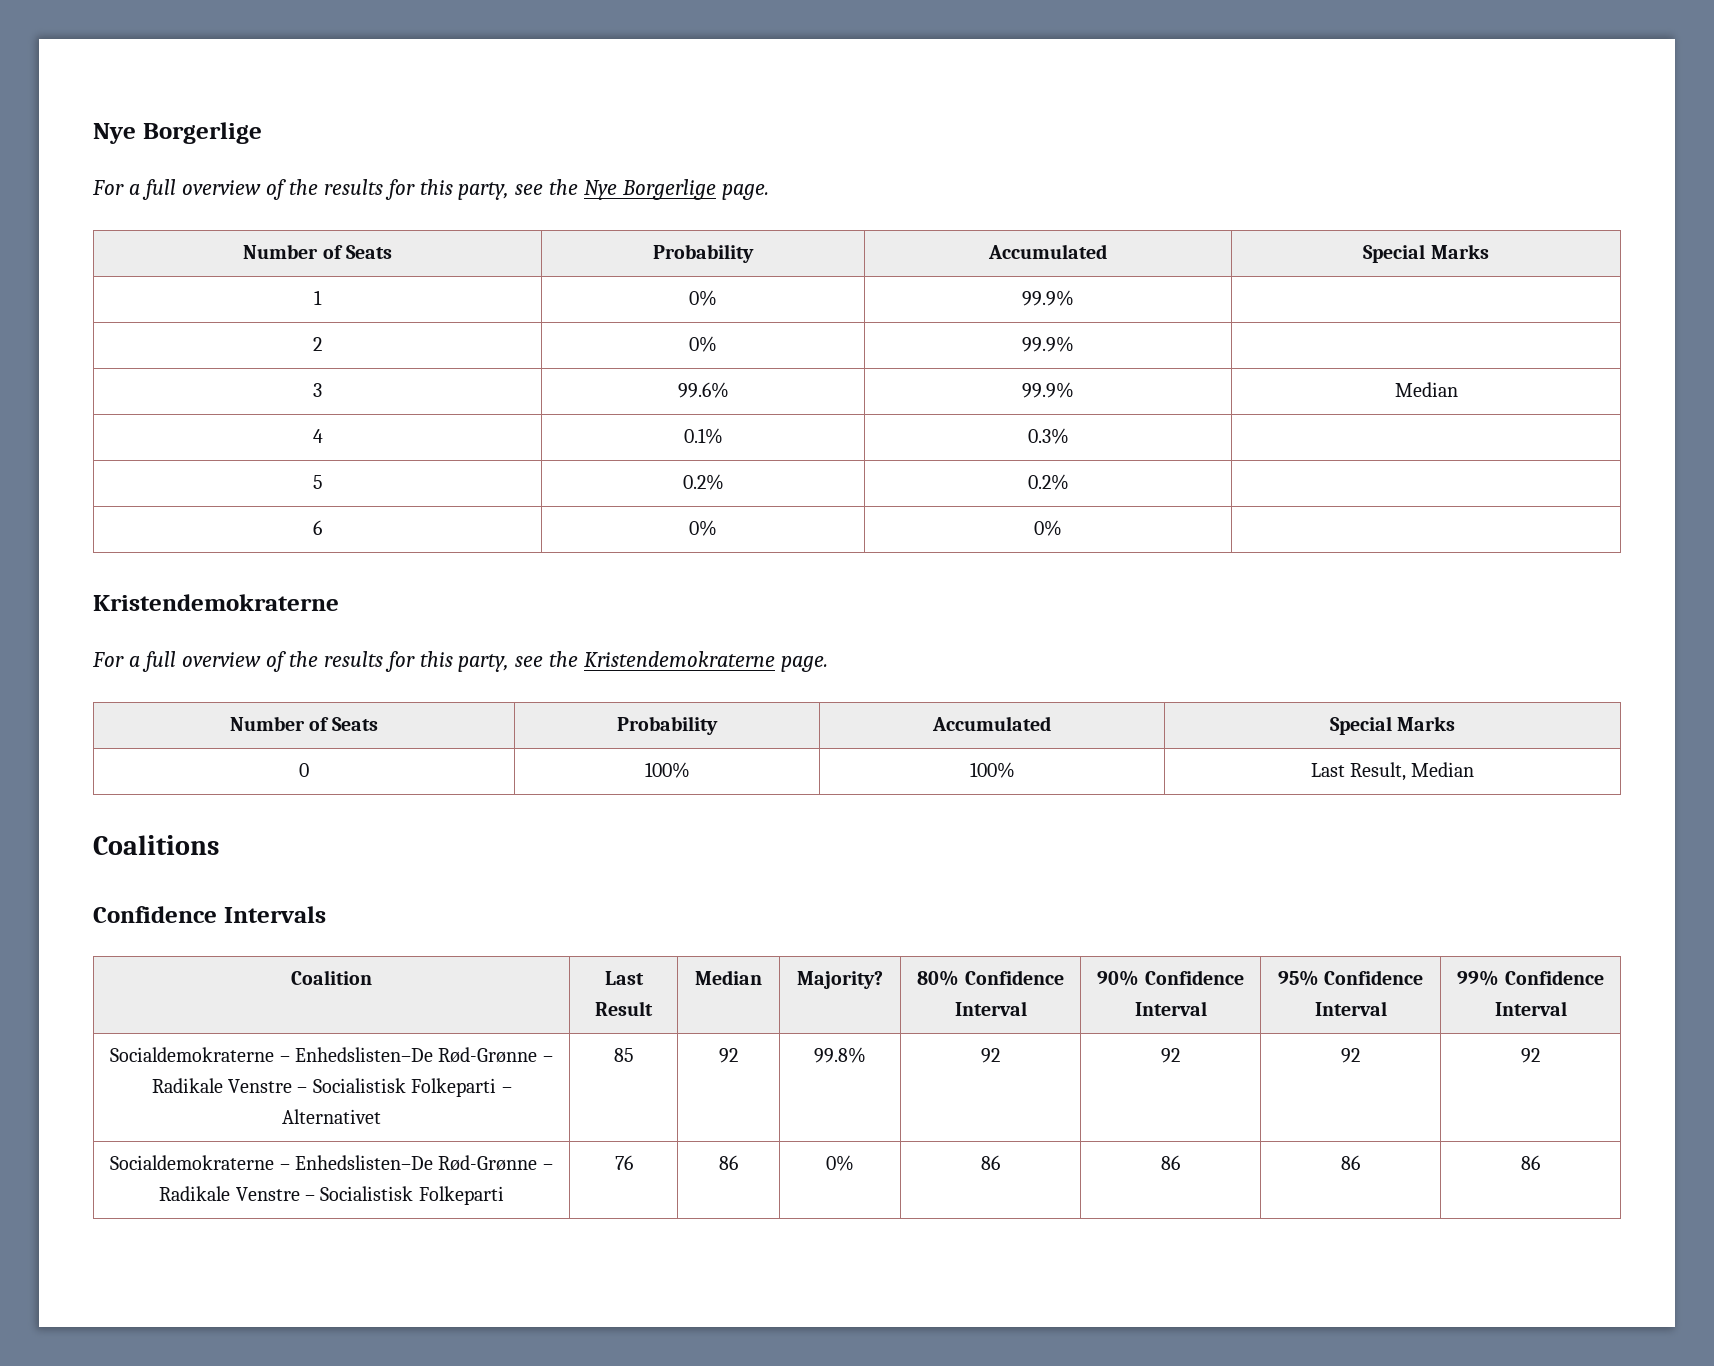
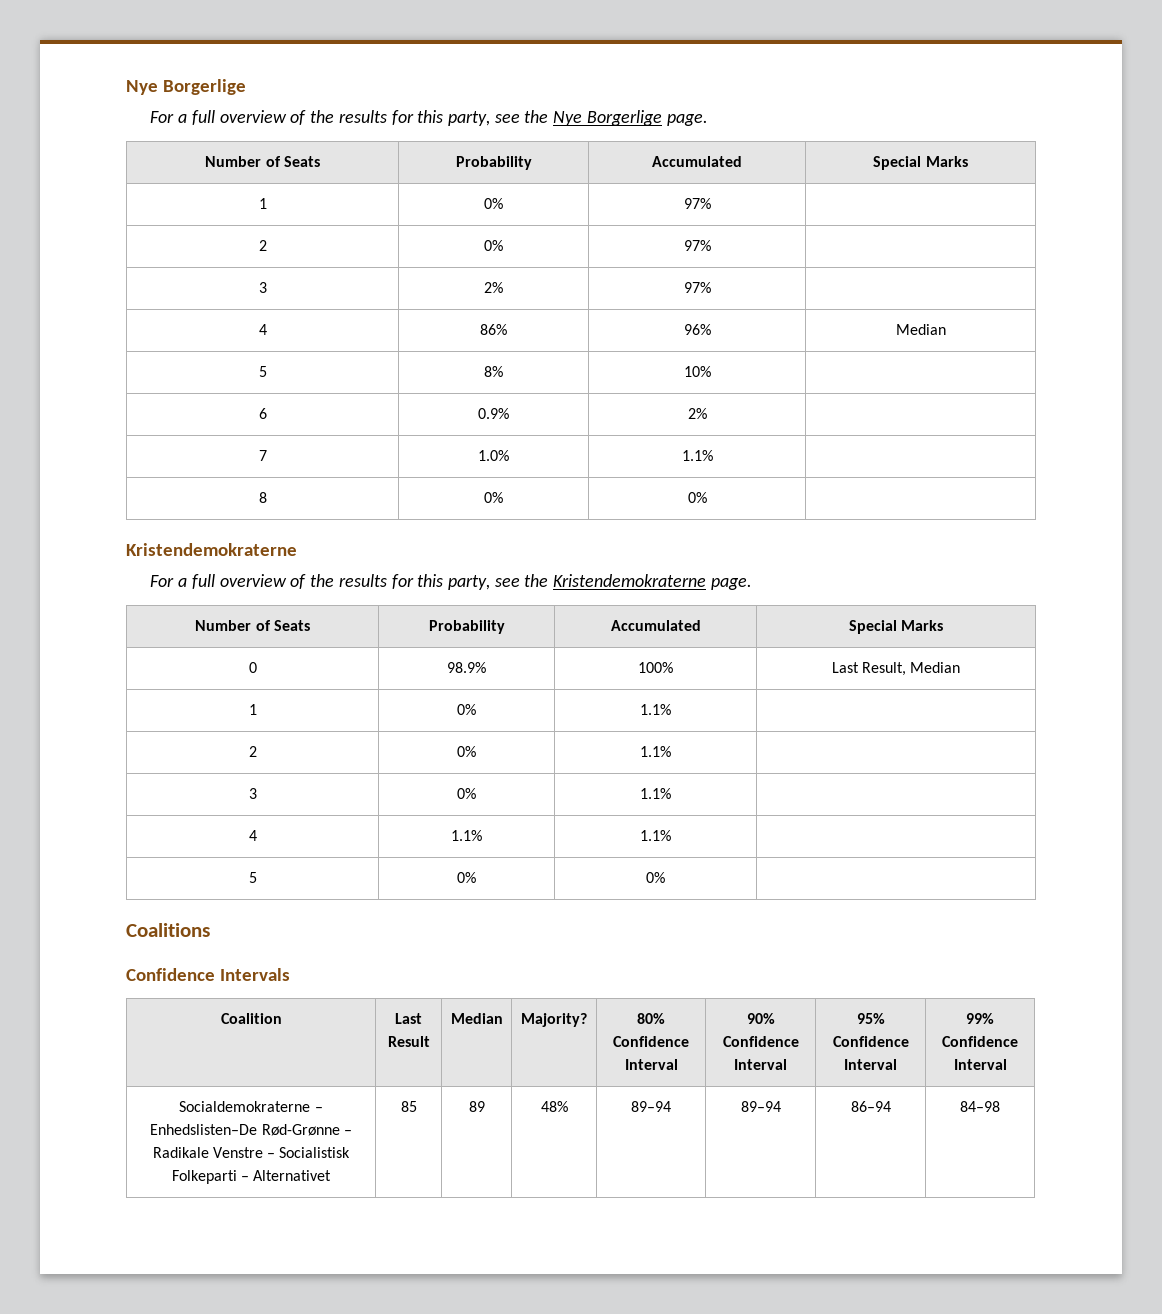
[1022,290,1074,306] [313,337,322,351] [689,336,717,352] [1022,336,1074,352] [313,383,322,397] [677,382,729,398] [1022,382,1074,398] [1394,382,1458,397] [312,429,323,443] [683,428,723,444] [1027,428,1069,444] [312,475,323,489] [682,474,724,490] [1027,474,1069,490] 99.9% | // 2 | 0% | 99.9% | // 3 | 99.6% | 99.9% | Median // 4 | 0.1% | 0.3% | // 5 | 0.2% | 0.2% -> [683,198,711,209] [258,240,267,251] [484,240,503,251] [683,240,711,251] [258,282,267,293] [484,282,503,293] [683,282,711,293] [258,324,267,335] [480,324,507,335] [683,324,711,335] [895,324,946,335] [258,366,267,377] [484,366,503,377] [683,366,711,377] 97% | // 2 | 0% | 97% | // 3 | 2% | 97% | // 4 | 86% | 96% | Median // 5 | 8% | 10%
(322, 527) none -> [478,408,509,419] [687,408,707,419] [258,450,267,461] [478,450,509,461] [681,450,713,461] [258,492,267,503] | 0.9% | 2% | // 7 | 1.0% | 1.1% | // 8
[644,762,690,778] 100% -> [447,662,486,673] 98.9%
(1475, 769) none -> [248,704,257,715] [457,704,476,715] [640,704,671,715] [248,746,257,757] [457,746,476,757] [640,746,671,757] [248,788,257,799] [457,788,476,799] [640,788,671,799] [248,830,257,841] [451,830,482,841] [640,830,671,841] [248,872,257,883] [457,872,476,883] [646,872,665,883] // 1 | 0% | 1.1% | // 2 | 0% | 1.1% | // 3 | 0% | 1.1% | // 4 | 1.1% | 1.1% | // 5 | 0% | 0% |
[719,1048,738,1063] [814,1047,866,1063] [981,1048,1000,1063] [1161,1048,1180,1063] [1341,1048,1360,1063] [1521,1048,1540,1063] [110,1155,553,1171] [159,1186,504,1205] [614,1155,633,1170] [719,1155,738,1170] [826,1155,854,1171] [981,1155,1000,1170] [1161,1155,1180,1170] [1341,1155,1360,1170] [1521,1155,1540,1170] 92 | 99.8% | 92 | 92 | 92 | 92 // Socialdemokraterne – Enhedslisten–De Rød-Grønne – Radikale Venstre – Socialistisk Folkeparti | 76 | 86 | 0% | 86 | 86 | 86 | 86 -> [468,1101,485,1112] [540,1101,568,1112] [631,1101,671,1112] [740,1101,781,1112] [850,1101,891,1112] [960,1101,1000,1112] 89 | 48% | 89–94 | 89–94 | 86–94 | 84–98

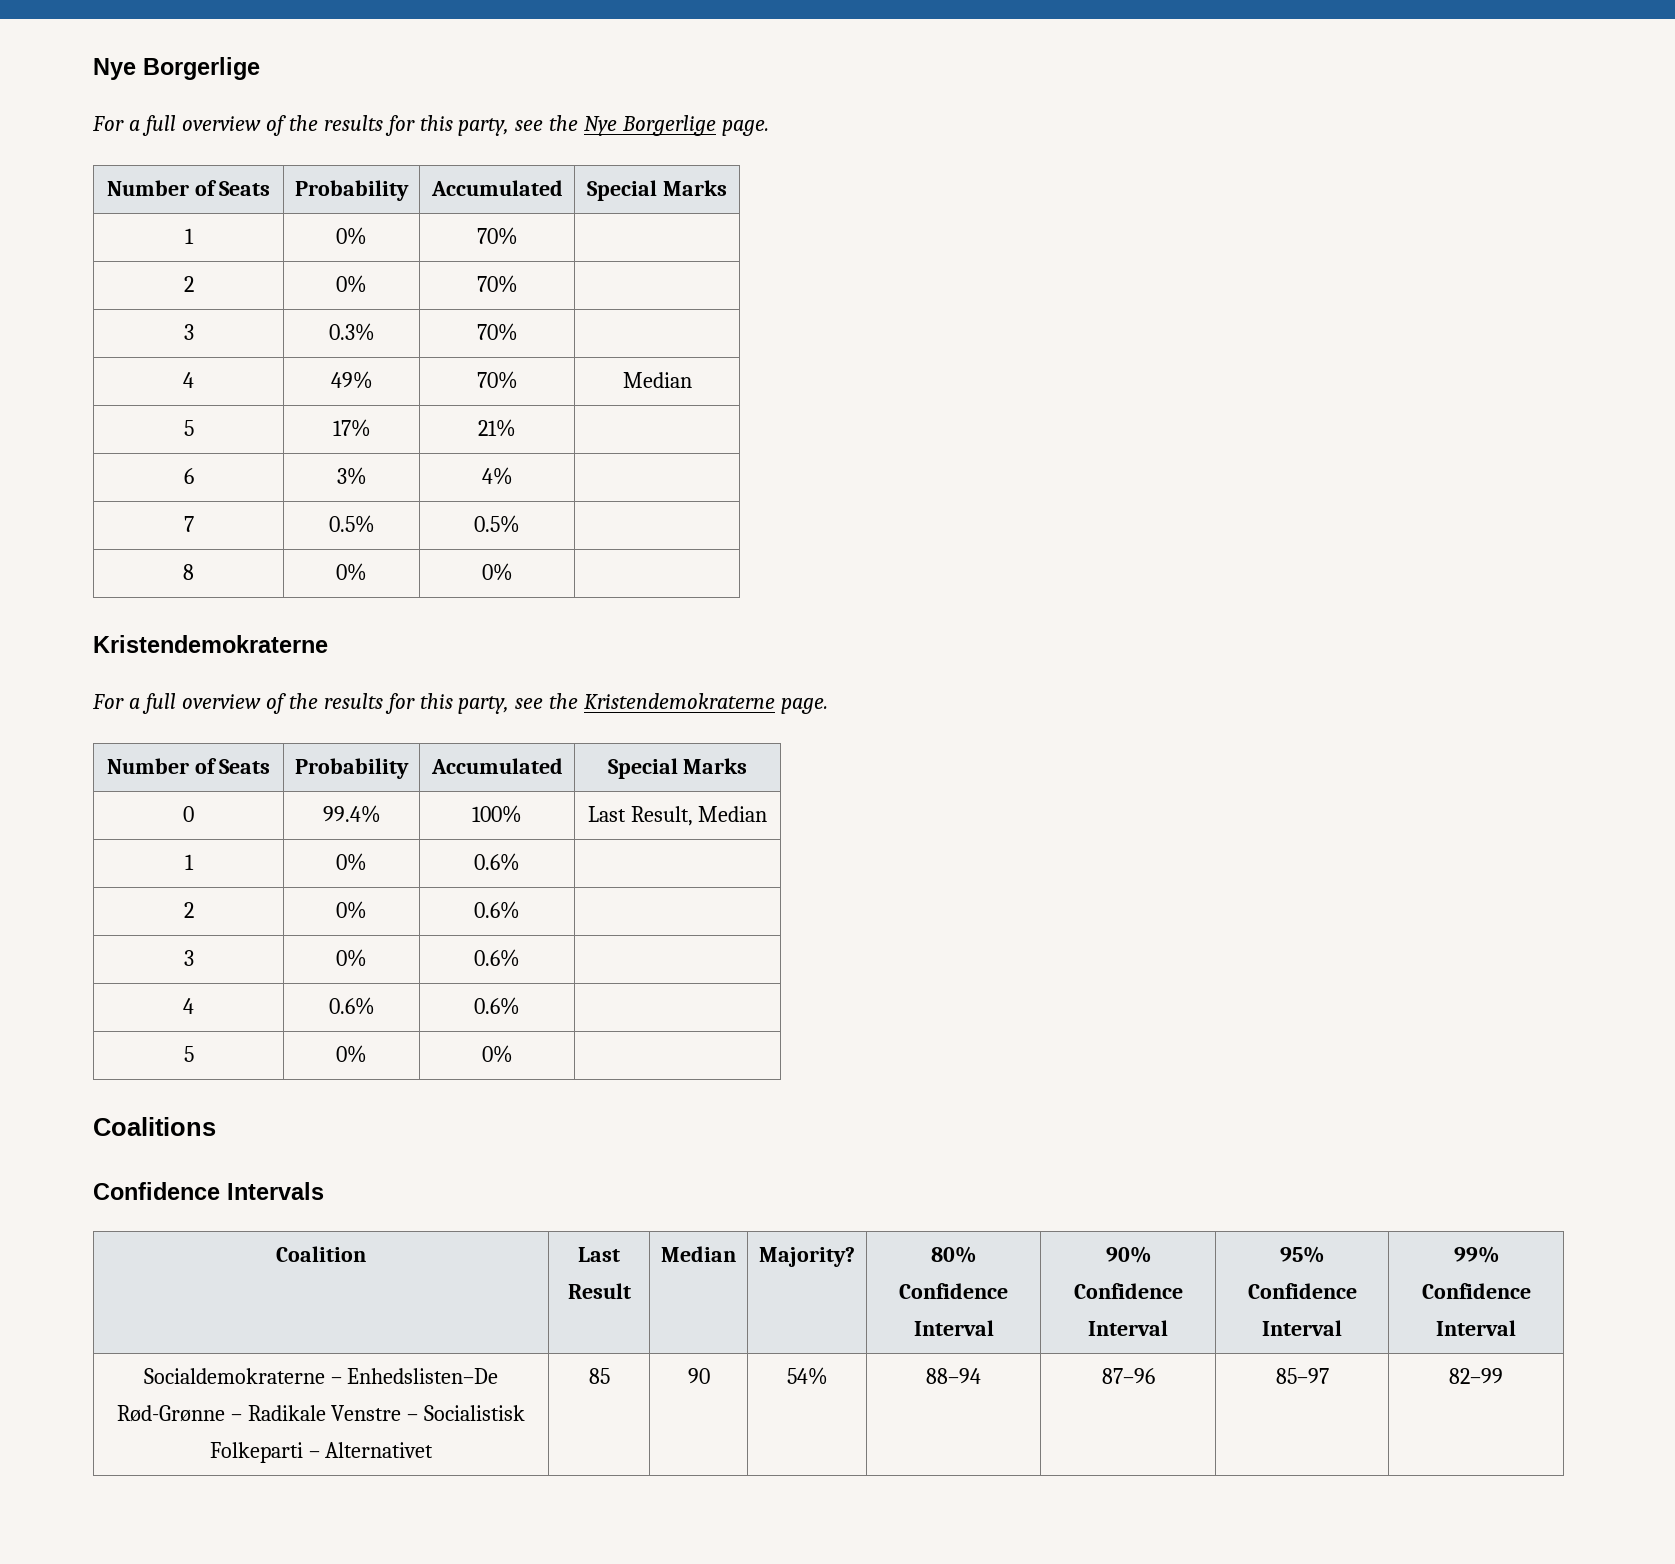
[683,198,711,209] [258,240,267,251] [484,240,503,251] [683,240,711,251] [258,282,267,293] [484,282,503,293] [683,282,711,293] [258,324,267,335] [480,324,507,335] [683,324,711,335] 97% | // 2 | 0% | 97% | // 3 | 2% | 97% | // 4 | 86% | 96% -> [476,227,518,245] [183,276,194,292] [336,275,367,293] [476,275,518,293] [183,324,194,340] [328,323,375,341] [476,323,518,341] [183,372,194,388] [330,371,373,389] [476,371,518,389] 70% | // 2 | 0% | 70% | // 3 | 0.3% | 70% | // 4 | 49% | 70%
[484,366,503,377] [683,366,711,377] 8% | 10% -> [332,419,371,437] [478,419,516,437] 17% | 21%
[478,408,509,419] [687,408,707,419] 0.9% | 2% -> [336,467,367,485] [481,467,513,485] 3% | 4%
[478,450,509,461] [681,450,713,461] 1.0% | 1.1% -> [328,515,375,533] [474,515,520,533] 0.5% | 0.5%
[447,662,486,673] 98.9% -> [322,805,381,823] 99.4%
[640,704,671,715] [248,746,257,757] [457,746,476,757] [640,746,671,757] 1.1% | // 2 | 0% | 1.1% -> [474,853,520,871] [183,902,194,918] [336,901,367,919] [474,901,520,919] 0.6% | // 2 | 0% | 0.6%
[640,788,671,799] [248,830,257,841] [451,830,482,841] [640,830,671,841] 1.1% | // 4 | 1.1% | 1.1% -> [474,949,520,967] [183,998,194,1014] [328,997,375,1015] [474,997,520,1015] 0.6% | // 4 | 0.6% | 0.6%
[468,1101,485,1112] [540,1101,568,1112] [631,1101,671,1112] [740,1101,781,1112] [850,1101,891,1112] [960,1101,1000,1112] 89 | 48% | 89–94 | 89–94 | 86–94 | 84–98 -> [687,1368,710,1384] [786,1367,828,1385] [926,1368,981,1384] [1101,1368,1155,1384] [1275,1368,1329,1384] [1449,1368,1503,1384] 90 | 54% | 88–94 | 87–96 | 85–97 | 82–99

